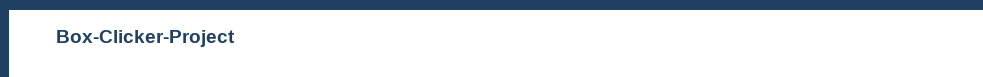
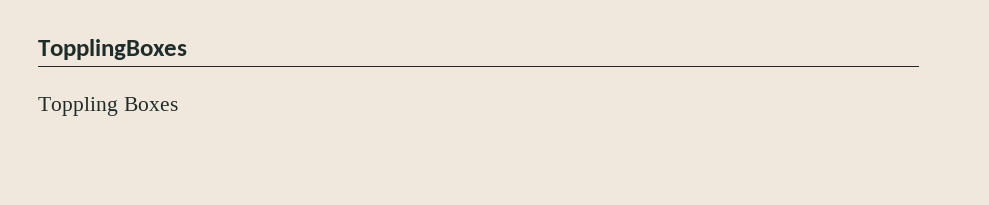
[56,30,235,47] Box-Clicker-Project -> [38,39,187,60] [38,97,178,116] TopplingBoxes // Toppling Boxes

